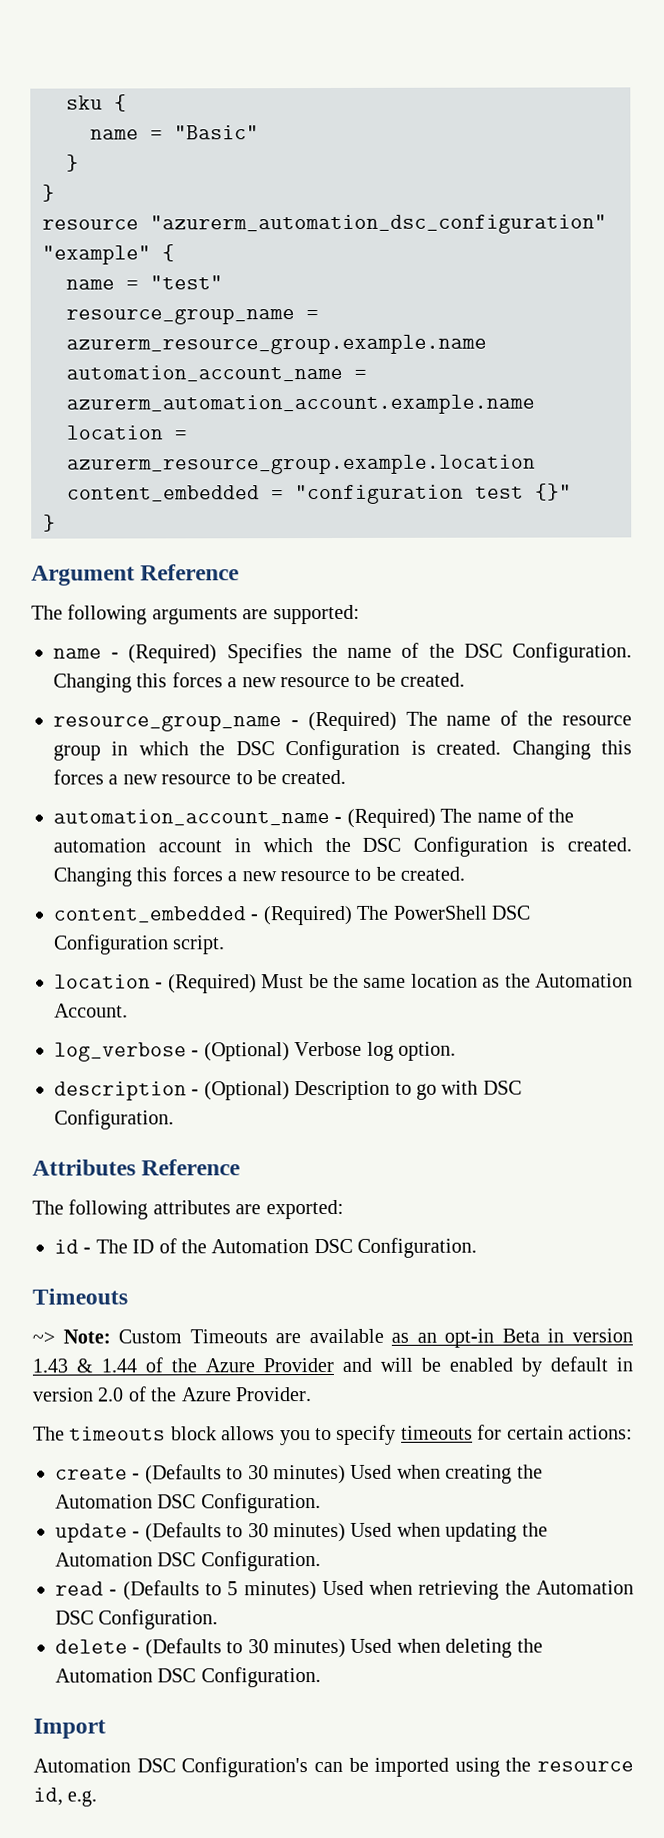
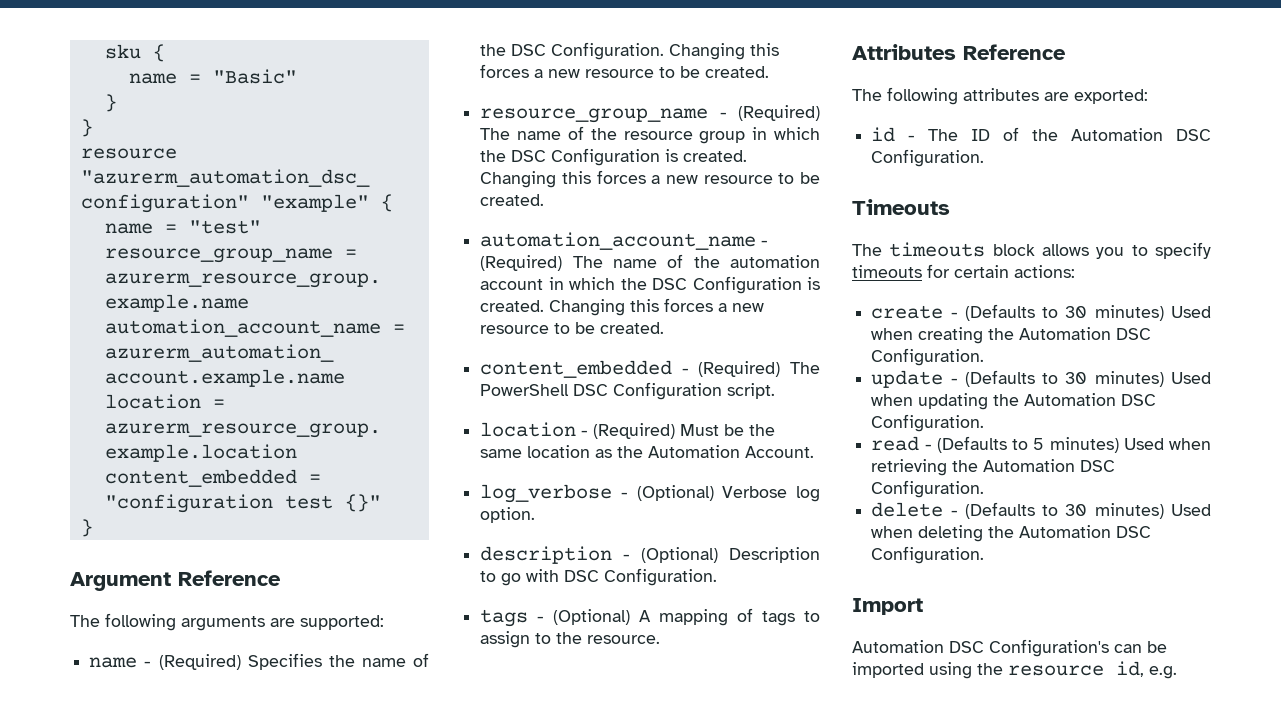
(174, 1119) none -> [480,608,820,627] [480,631,661,648] // tags - (Optional) A mapping of tags to assign to the resource.
[32,1328,634,1348] [32,1356,633,1377] [32,1386,312,1402] // ~> Note: Custom Timeouts are available as an opt-in Beta in version 1.43 & 1.44 of the Azure Provider and will be enabled by default in version 2.0 of the Azure Provider. -> (950, 207) none

